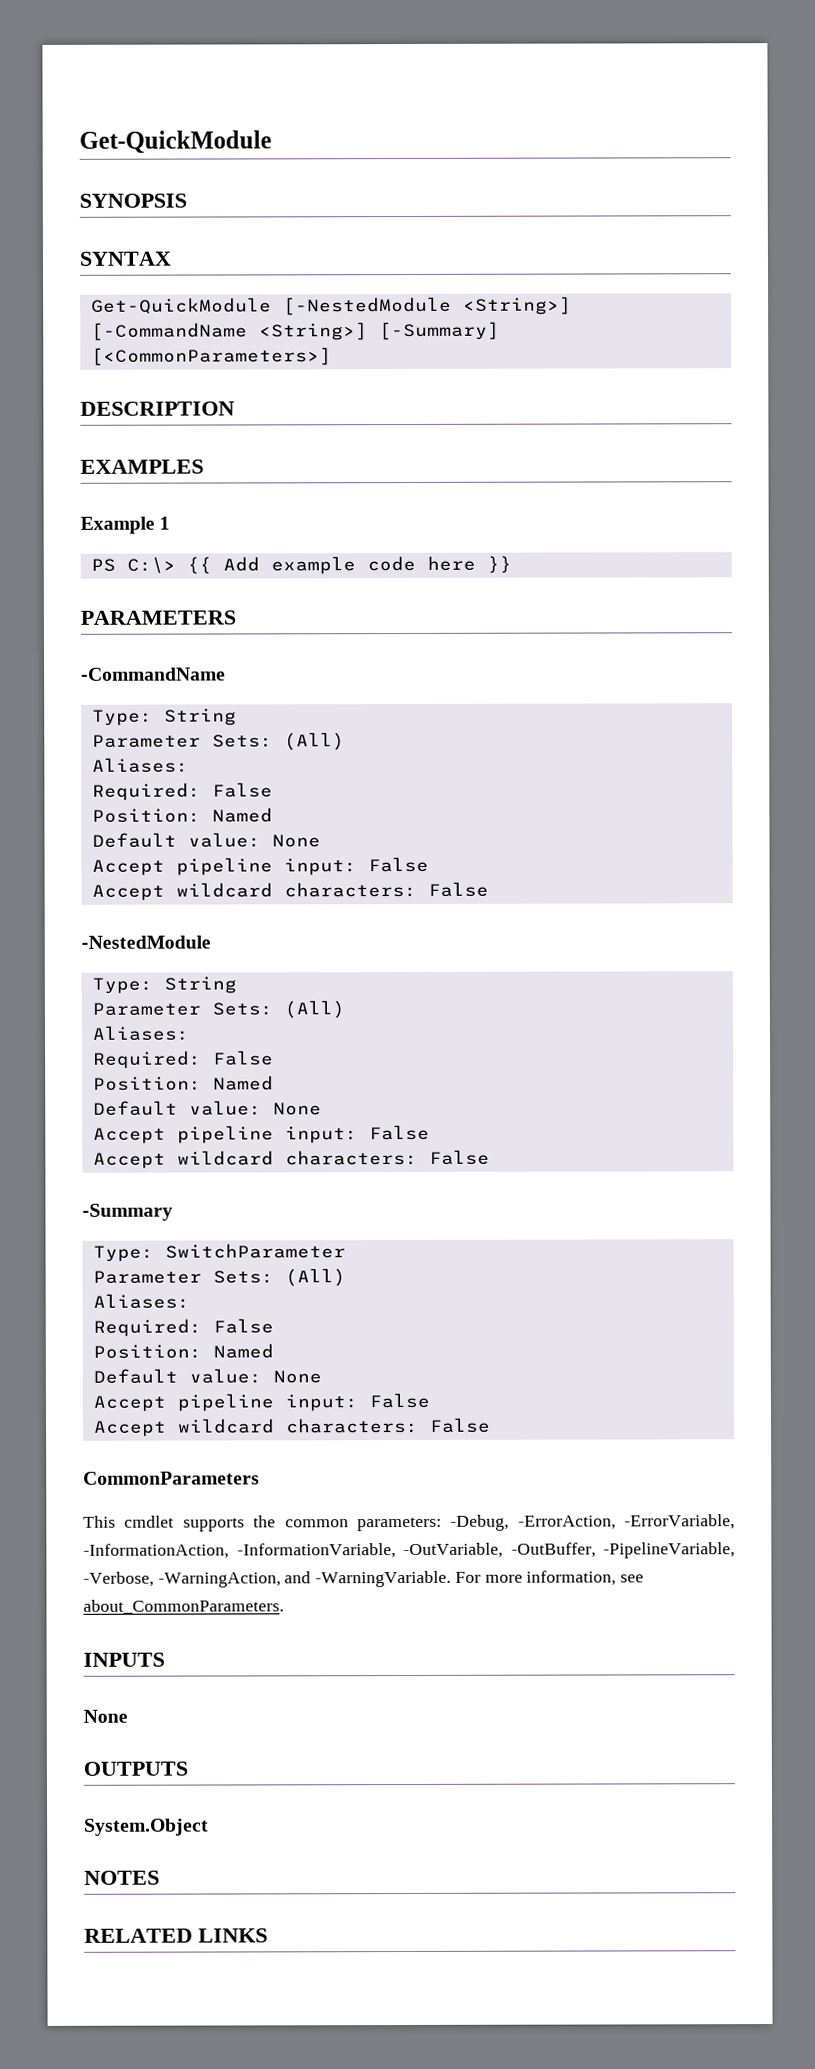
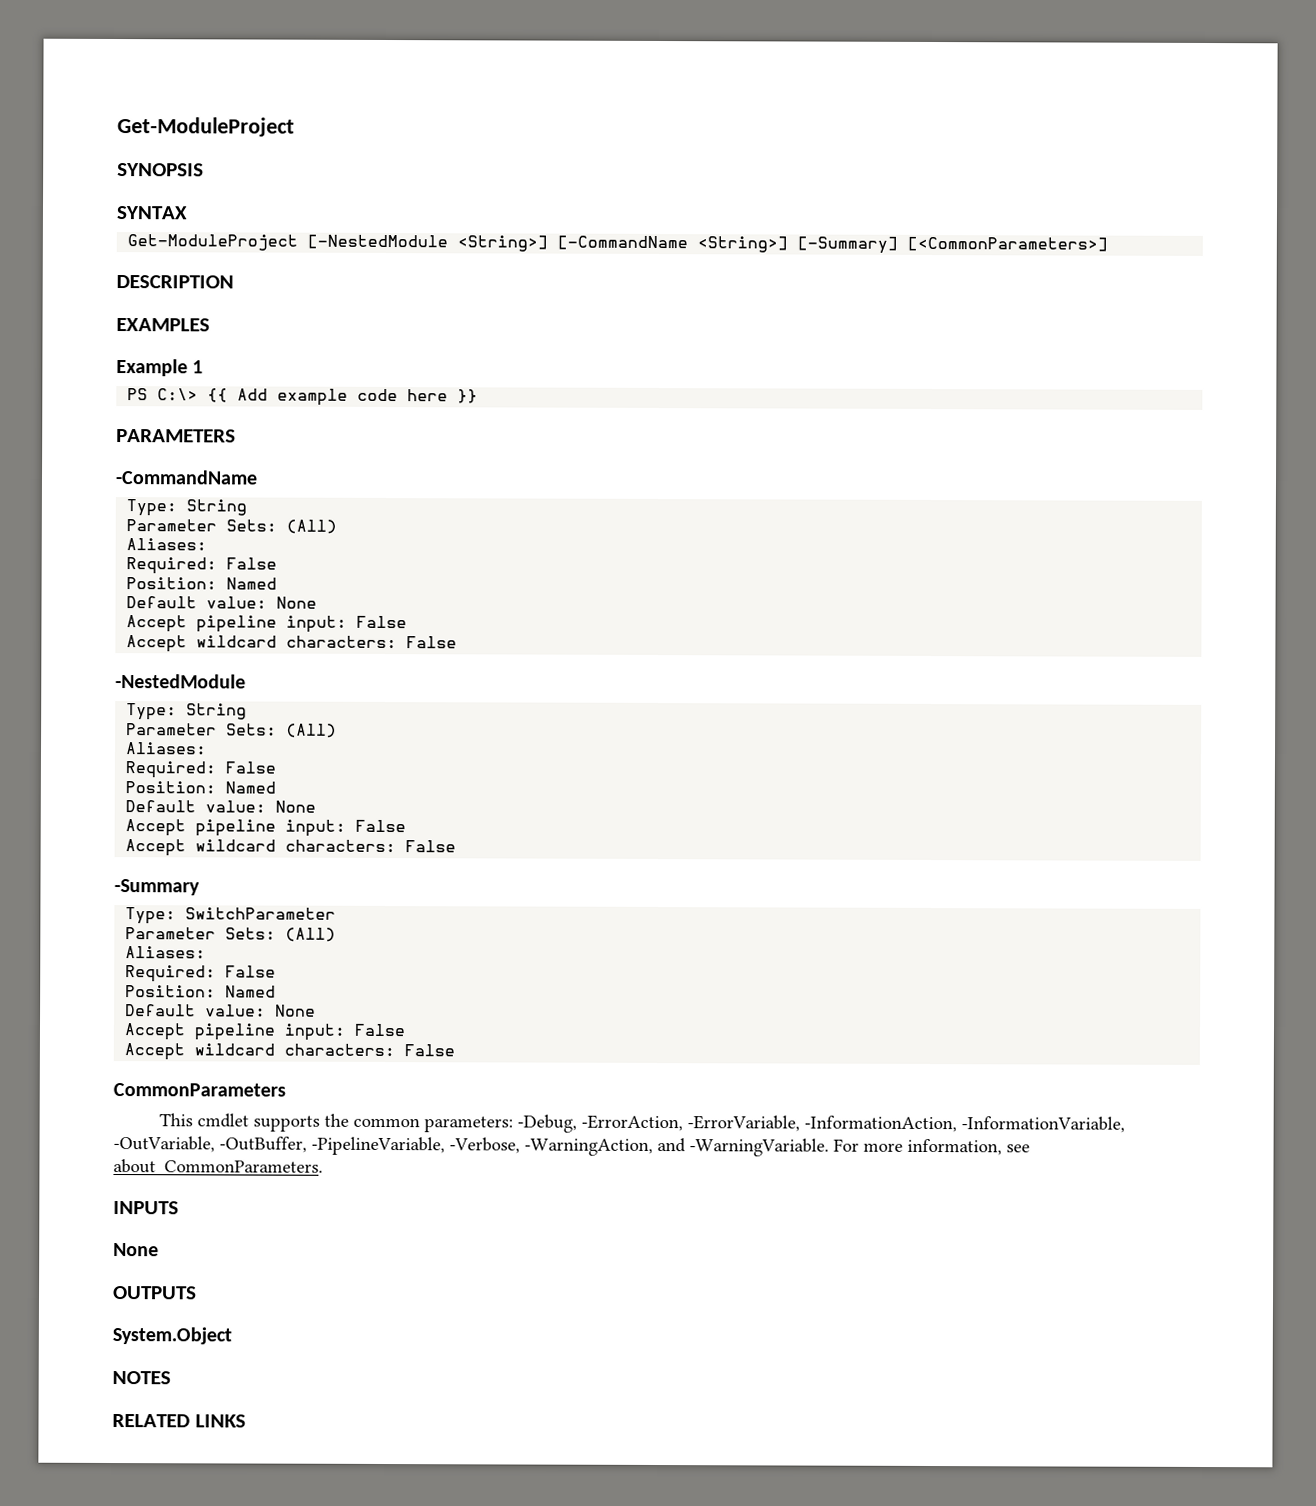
[79,130,272,154] Get-QuickModule -> [117,117,295,137] Get-ModuleProject
[90,297,272,314] Get-QuickModule -> [127,234,299,251] Get-ModuleProject

